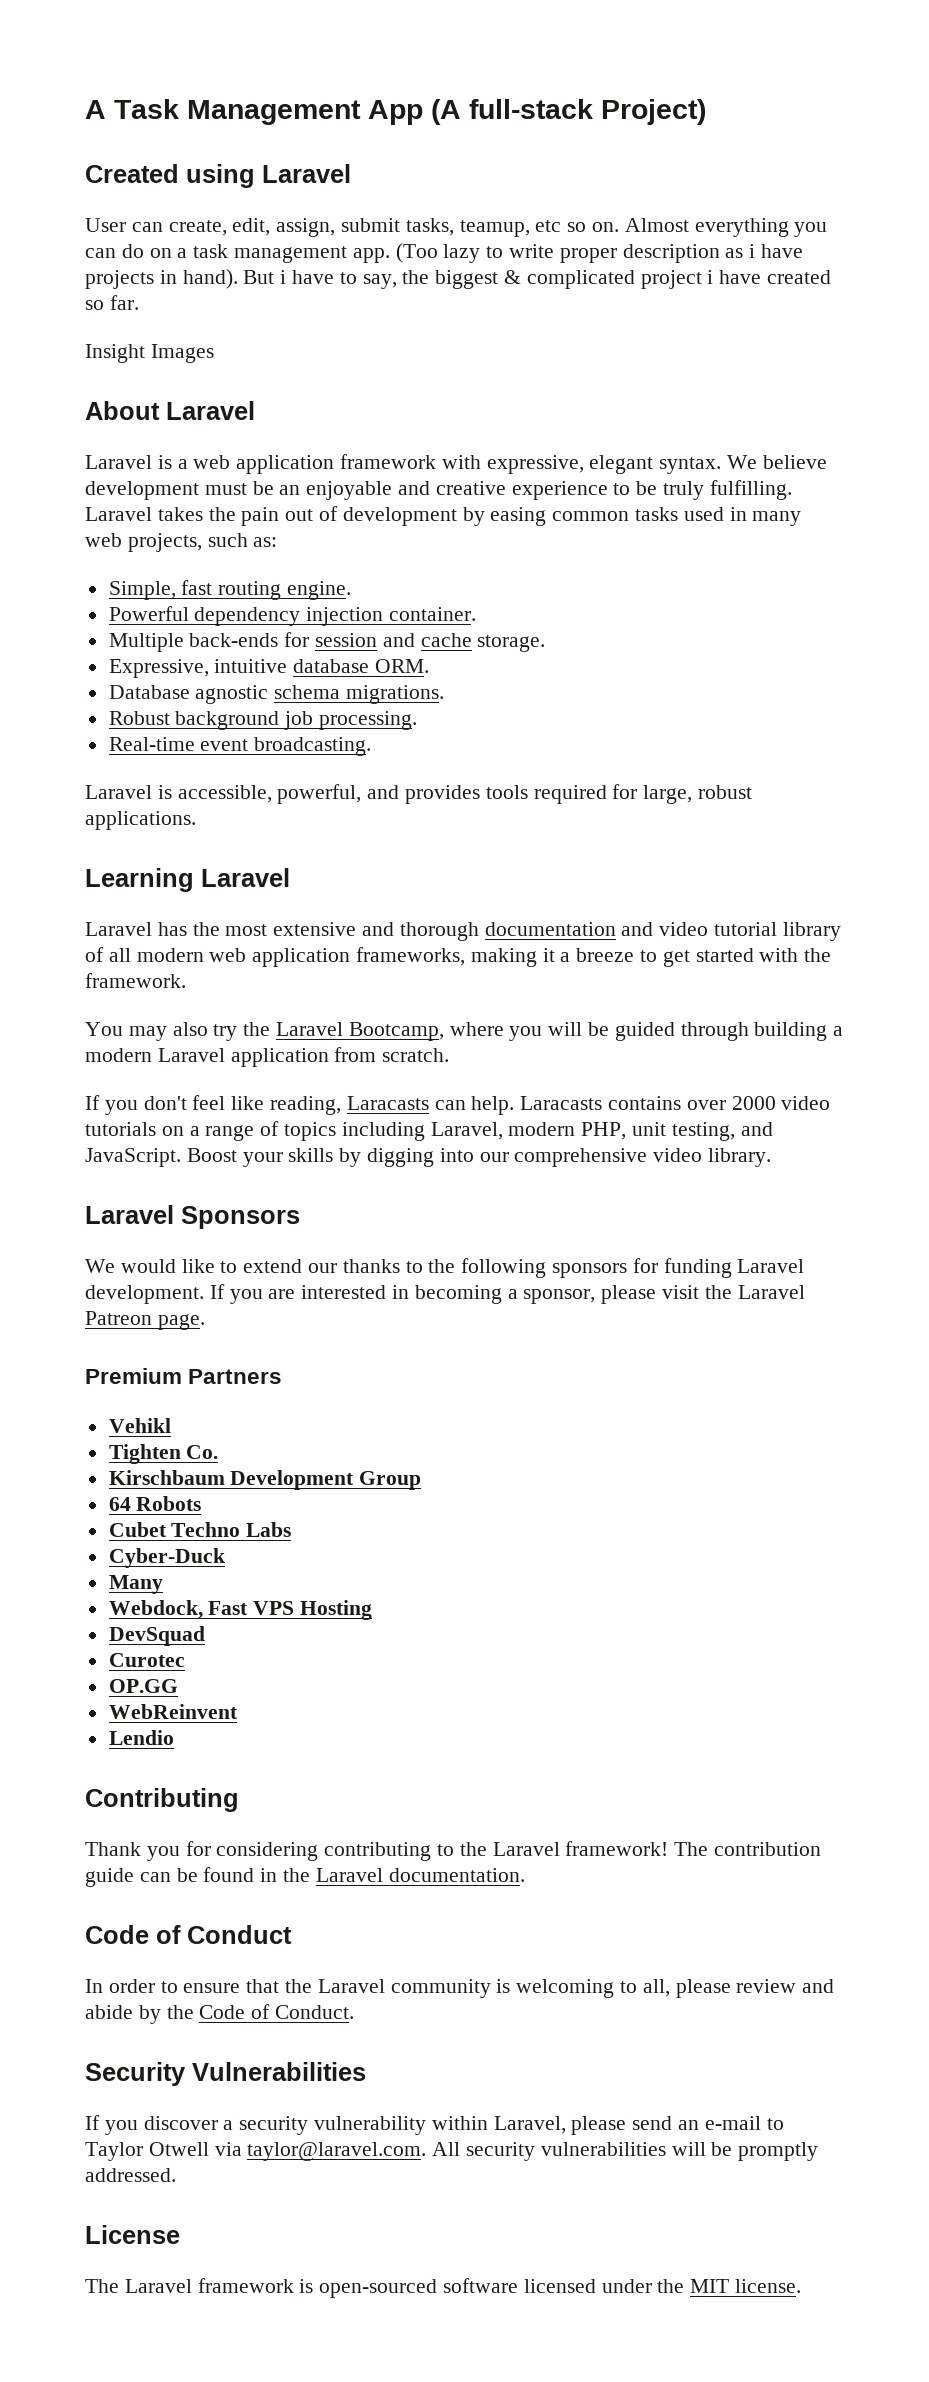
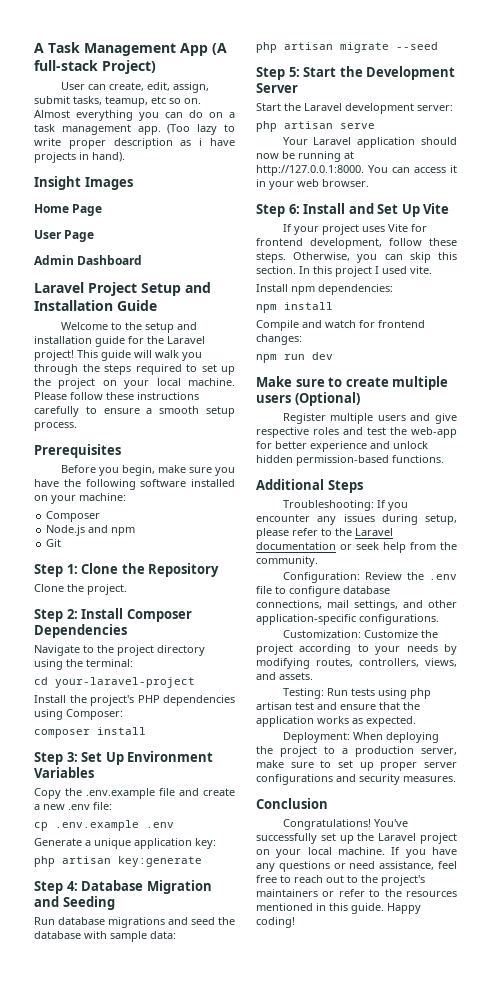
[85,164,351,188] // Created using Laravel -> (156, 67) none
[243,270,832,289] [85,295,139,310] [85,344,214,363] [85,401,255,420] [85,454,827,474] [85,480,792,500] [85,506,802,526] [85,533,278,552] [108,580,352,600] [108,606,477,626] [108,632,546,652] [108,659,430,678] [108,685,445,704] [108,711,418,730] [108,737,372,756] [85,784,753,804] [85,811,196,830] [85,868,290,892] [85,922,841,941] [85,947,832,967] [85,973,186,988] [85,1022,844,1041] [85,1047,450,1067] [85,1095,831,1115] [85,1121,773,1141] [85,1148,772,1167] [85,1205,300,1229] [85,1258,805,1278] [85,1284,805,1304] [85,1311,205,1330] [85,1368,283,1384] [108,1418,171,1433] [108,1444,219,1464] [108,1470,422,1490] [108,1496,202,1511] [108,1522,292,1537] [108,1548,225,1568] [108,1575,163,1594] [108,1600,373,1620] [108,1626,205,1646] [108,1653,185,1667] [108,1679,178,1693] [108,1704,238,1719] [108,1730,174,1745] [85,1788,239,1812] [85,1841,822,1861] [85,1867,525,1887] [85,1925,292,1944] [85,1979,835,1998] [85,2004,355,2024] [85,2062,366,2086] [85,2115,784,2135] [85,2142,819,2161] [85,2168,176,2182] [85,2225,180,2244] [85,2278,802,2298] But i have to say, the biggest & complicated project i have created so far. // Insight Images // About Laravel // Laravel is a web application framework with expressive, elegant syntax. We believe development must be an enjoyable and creative experience to be truly fulfilling. Laravel takes the pain out of development by easing common tasks used in many web projects, such as: // Simple, fast routing engine. // Powerful dependency injection container. // Multiple back-ends for session and cache storage. // Expressive, intuitive database ORM. // Database agnostic schema migrations. // Robust background job processing. // Real-time event broadcasting. // Laravel is accessible, powerful, and provides tools required for large, robust applications. // Learning Laravel // Laravel has the most extensive and thorough documentation and video tutorial library of all modern web application frameworks, making it a breeze to get started with the framework. // You may also try the Laravel Bootcamp, where you will be guided through building a modern Laravel application from scratch. // If you don't feel like reading, Laracasts can help. Laracasts contains over 2000 video tutorials on a range of topics including Laravel, modern PHP, unit testing, and JavaScript. Boost your skills by digging into our comprehensive video library. // Laravel Sponsors // We would like to extend our thanks to the following sponsors for funding Laravel development. If you are interested in becoming a sponsor, please visit the Laravel Patreon page. // Premium Partners // Vehikl // Tighten Co. // Kirschbaum Development Group // 64 Robots // Cubet Techno Labs // Cyber-Duck // Many // Webdock, Fast VPS Hosting // DevSquad // Curotec // OP.GG // WebReinvent // Lendio // Contributing // Thank you for considering contributing to the Laravel framework! The contribution guide can be found in the Laravel documentation. // Code of Conduct // In order to ensure that the Laravel community is welcoming to all, please review and abide by the Code of Conduct. // Security Vulnerabilities // If you discover a security vulnerability within Laravel, please send an e-mail to Taylor Otwell via taylor@laravel.com. All security vulnerabilities will be promptly addressed. // License // The Laravel framework is open-sourced software licensed under the MIT license. -> [34,176,133,190] [34,204,103,216] [34,230,95,242] [34,255,143,265] [34,282,211,296] [34,300,157,311] [60,322,197,333] [34,336,205,347] [34,350,202,361] [34,364,235,375] [34,378,236,389] [34,392,199,400] [34,406,235,417] [34,422,77,431] [34,444,121,458] [60,465,235,476] [34,479,235,490] [34,493,126,504] [46,511,101,522] [46,525,136,536] [46,539,62,547] [34,563,220,577] [34,584,127,595] [34,608,192,622] [34,624,127,638] [34,645,205,656] [34,659,133,670] [34,677,195,688] [34,695,235,706] [34,709,123,720] [34,727,146,738] [34,751,214,765] [34,767,94,778] [34,788,235,799] [34,802,112,810] [34,820,174,831] [34,838,216,849] [34,856,202,867] [34,880,212,894] [34,896,115,910] [34,917,235,928] [34,931,176,942] [256,42,438,53] [256,66,456,80] [256,83,298,93] [256,103,453,114] [256,121,375,132] [282,137,457,148] [256,151,354,162] [256,165,457,176] [256,179,369,190] [256,203,450,217] [282,224,427,235] [256,238,457,249] [256,252,457,263] [256,266,432,277] [256,284,393,295] [256,302,333,313] [256,320,425,331] [256,334,302,345] [256,352,333,363] [256,376,449,390] [256,392,360,406] [282,413,457,424] [256,427,457,438] [256,441,428,452] [256,455,444,466] [256,479,363,493] [282,500,408,511] [256,514,457,525] [256,528,393,539] [256,542,457,553] [256,556,318,567] [282,572,457,583] [256,586,390,597] [256,600,457,611] [256,614,439,625] [282,630,438,638] [256,644,457,655] [256,658,457,669] [256,672,313,680] [282,688,431,699] [256,702,420,710] [256,716,416,727] [282,732,439,743] [256,746,457,757] [256,760,457,771] [256,774,456,785] [256,798,328,809] [282,819,408,830] [256,833,457,844] [256,847,457,858] [256,861,457,872] [256,875,425,886] [256,889,457,897] [256,903,421,914] [256,917,295,928] // Insight Images // Home Page // User Page // Admin Dashboard // Laravel Project Setup and Installation Guide // Welcome to the setup and installation guide for the Laravel project! This guide will walk you through the steps required to set up the project on your local machine. Please follow these instructions carefully to ensure a smooth setup process. // Prerequisites // Before you begin, make sure you have the following software installed on your machine: // Composer // Node.js and npm // Git // Step 1: Clone the Repository // Clone the project. // Step 2: Install Composer Dependencies // Navigate to the project directory using the terminal: // cd your-laravel-project // Install the project's PHP dependencies using Composer: // composer install // Step 3: Set Up Environment Variables // Copy the .env.example file and create a new .env file: // cp .env.example .env // Generate a unique application key: // php artisan key:generate // Step 4: Database Migration and Seeding // Run database migrations and seed the database with sample data: // php artisan migrate --seed // Step 5: Start the Development Server // Start the Laravel development server: // php artisan serve // Your Laravel application should now be running at http://127.0.0.1:8000. You can access it in your web browser. // Step 6: Install and Set Up Vite // If your project uses Vite for frontend development, follow these steps. Otherwise, you can skip this section. In this project I used vite. // Install npm dependencies: // npm install // Compile and watch for frontend changes: // npm run dev // Make sure to create multiple users (Optional) // Register multiple users and give respective roles and test the web-app for better experience and unlock hidden permission-based functions. // Additional Steps // Troubleshooting: If you encounter any issues during setup, please refer to the Laravel documentation or seek help from the community. // Configuration: Review the .env file to configure database connections, mail settings, and other application-specific configurations. // Customization: Customize the project according to your needs by modifying routes, controllers, views, and assets. // Testing: Run tests using php artisan test and ensure that the application works as expected. // Deployment: When deploying the project to a production server, make sure to set up proper server configurations and security measures. // Conclusion // Congratulations! You've successfully set up the Laravel project on your local machine. If you have any questions or need assistance, feel free to reach out to the project's maintainers or refer to the resources mentioned in this guide. Happy coding!

